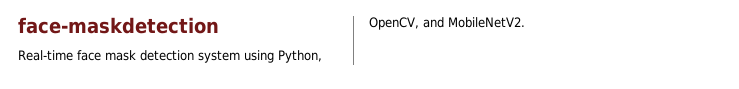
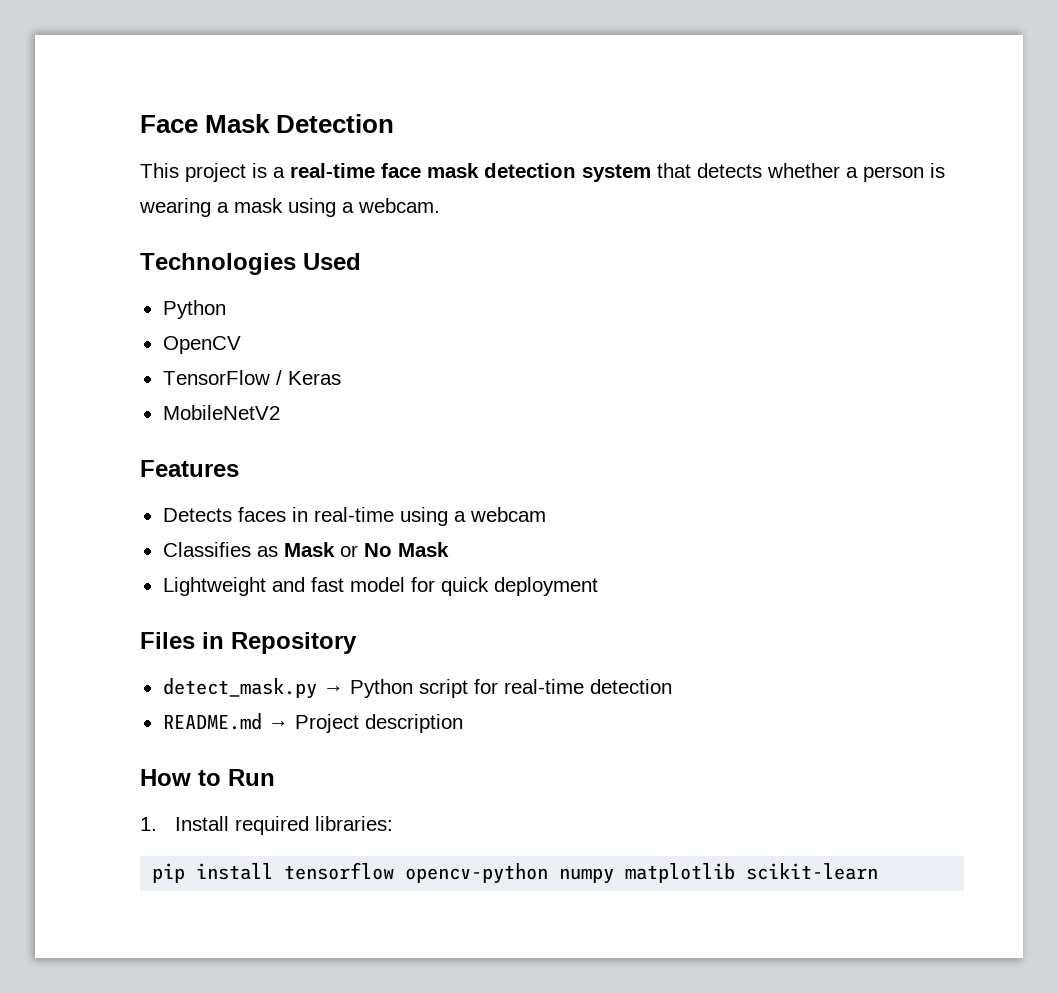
[18,17,219,34] [18,50,322,63] [369,17,525,30] face-maskdetection // Real-time face mask detection system using Python, OpenCV, and MobileNetV2. -> [140,114,395,133] [140,163,945,182] [139,198,440,217] [140,253,361,275] [162,300,226,319] [162,336,241,354] [162,370,341,385] [162,405,280,420] [140,460,239,477] [162,507,546,526] [162,542,449,557] [162,577,598,596] [140,632,357,654] [162,678,672,699] [162,713,463,733] [140,769,275,786] [140,816,393,835] [152,862,879,884] Face Mask Detection // This project is a real-time face mask detection system that detects whether a person is wearing a mask using a webcam. // Technologies Used // Python // OpenCV // TensorFlow / Keras // MobileNetV2 // Features // Detects faces in real-time using a webcam // Classifies as Mask or No Mask // Lightweight and fast model for quick deployment // Files in Repository // detect_mask.py → Python script for real-time detection // README.md → Project description // How to Run // 1. Install required libraries: // pip install tensorflow opencv-python numpy matplotlib scikit-learn

